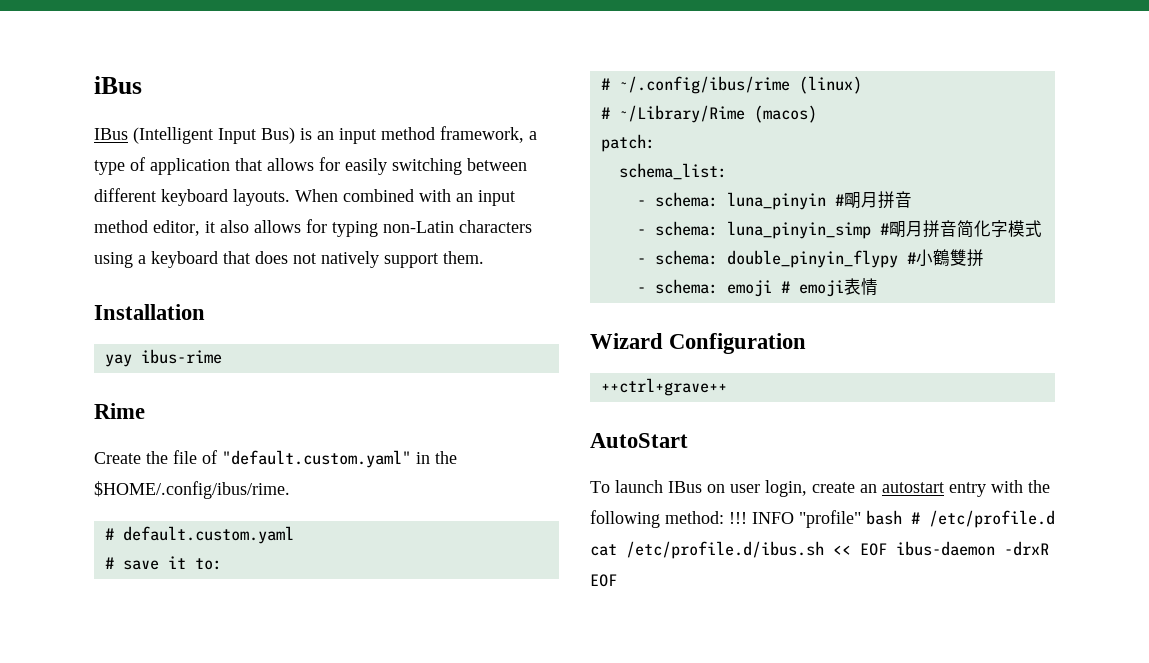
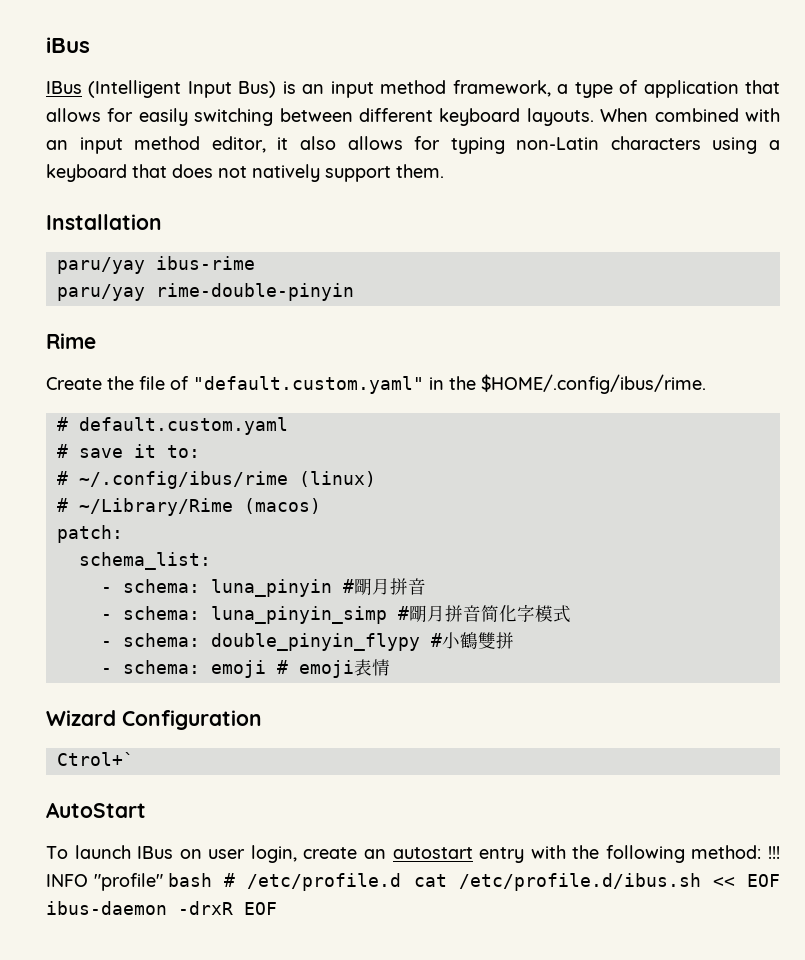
[104,354,132,367] yay -> [56,257,145,274] paru/yay
(222, 356) none -> [56,283,354,301] // paru/yay rime-double-pinyin
[600,378,727,396] ++ctrl+grave++ -> [56,752,134,766] Ctrol+`

